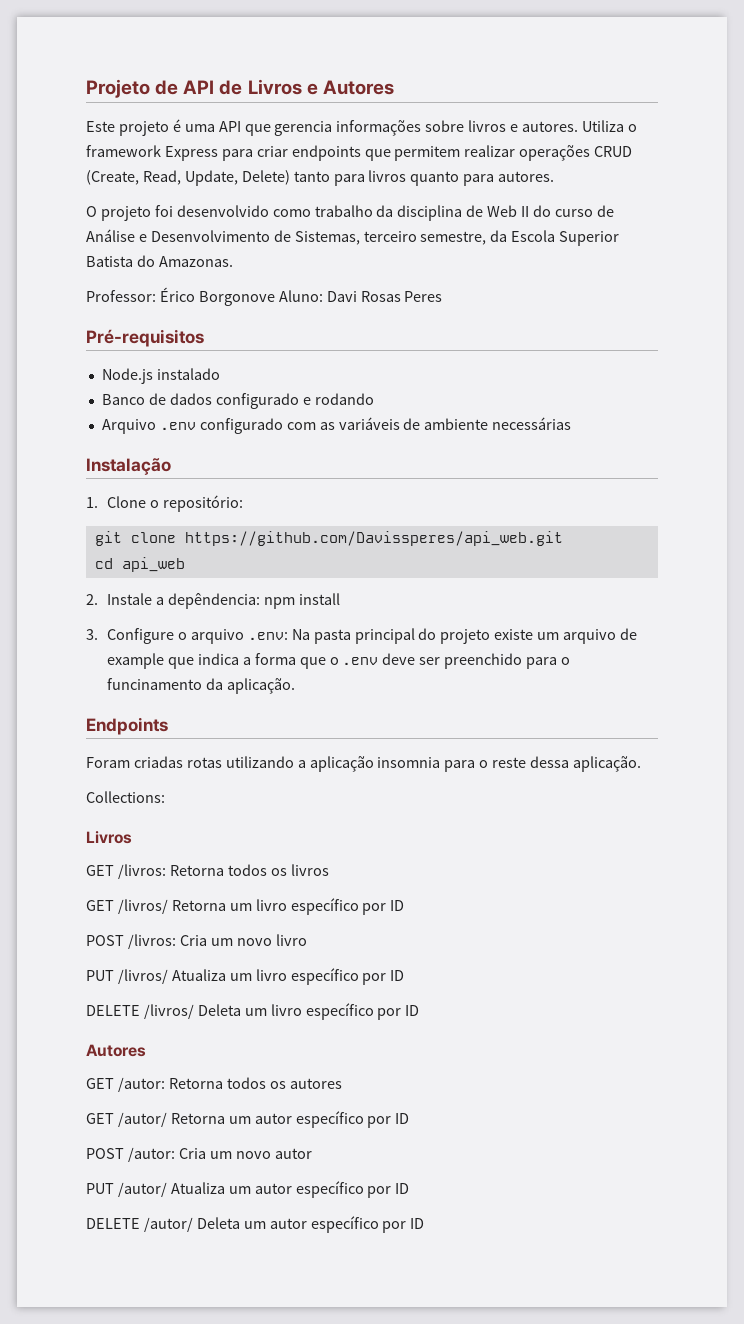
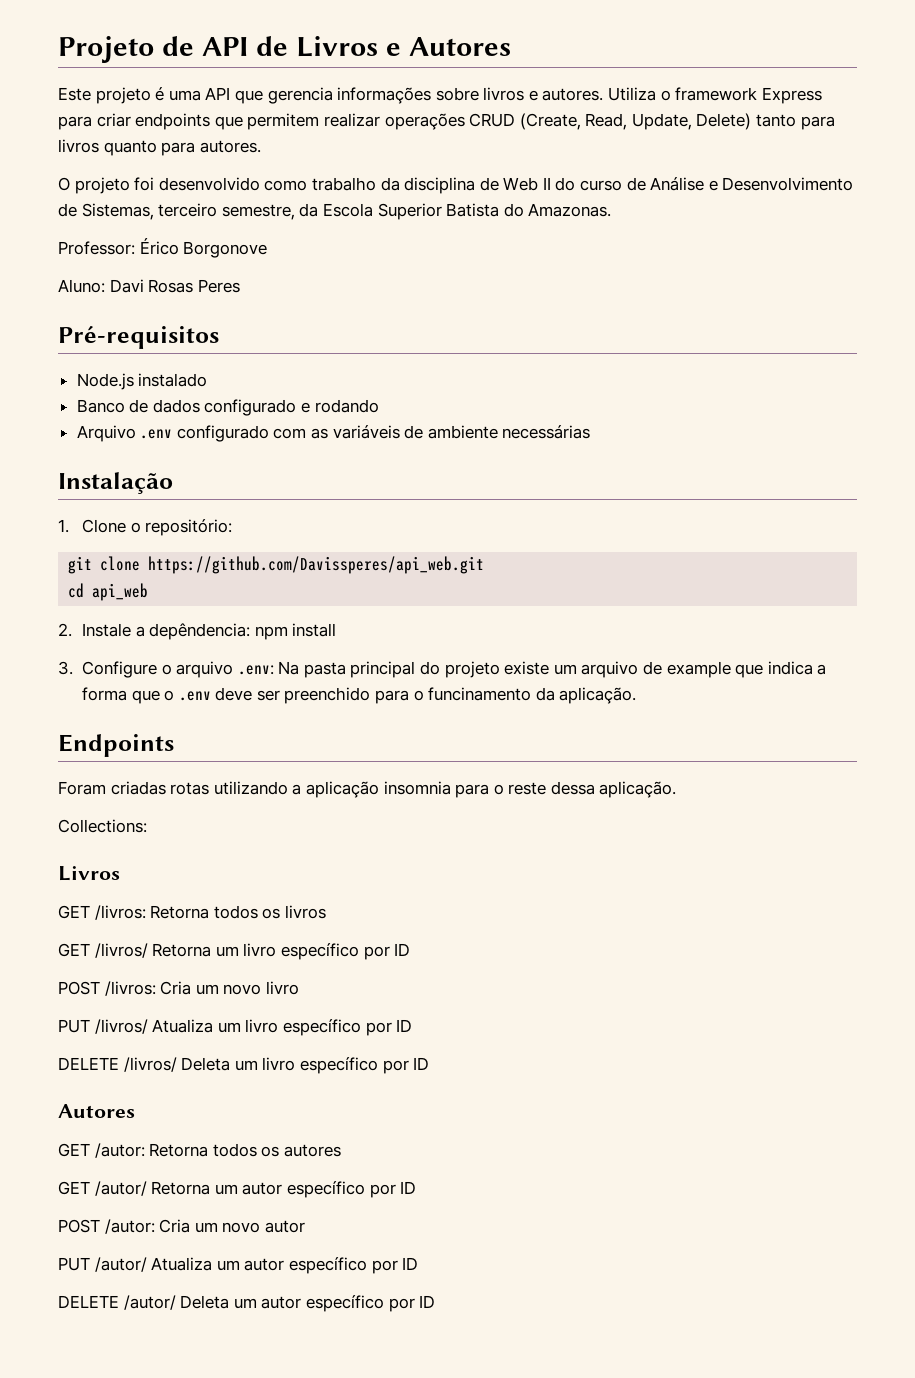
(275, 298) none -> (268, 249) //

